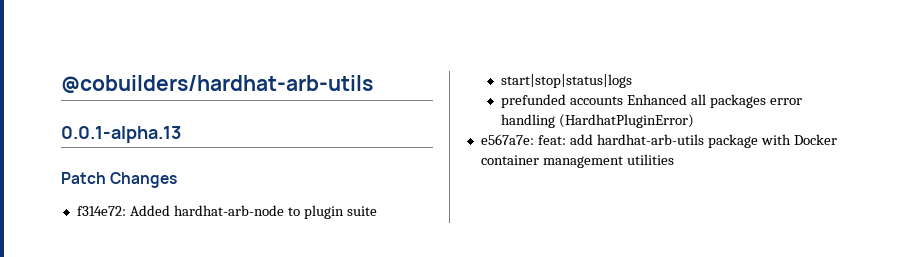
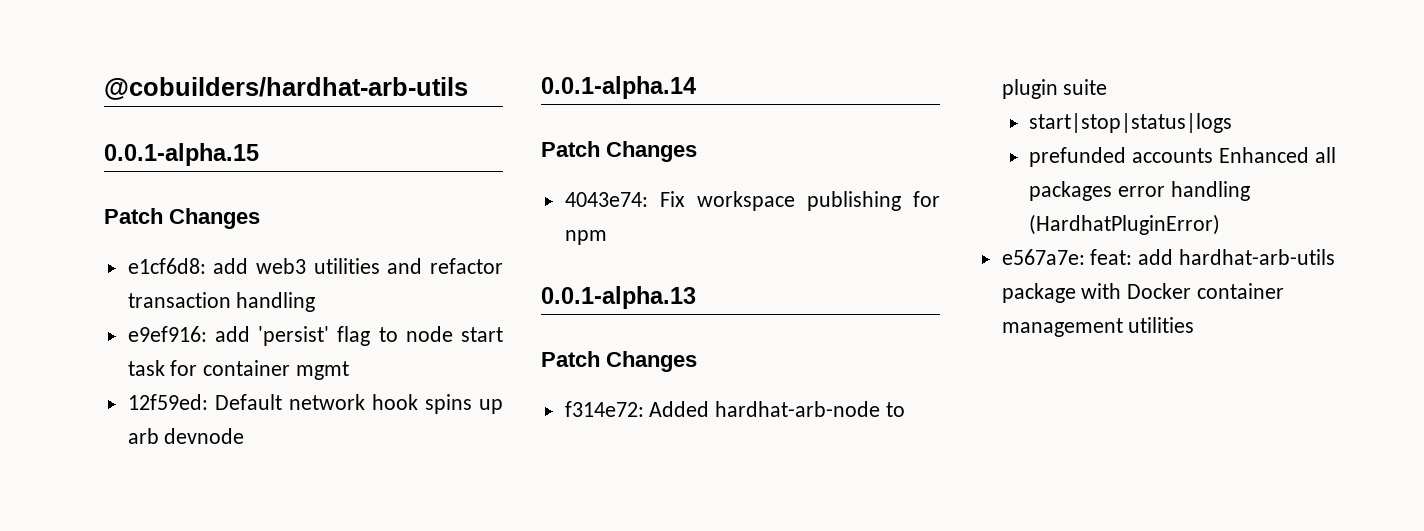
(373, 84) none -> [104,143,259,166] [104,208,260,229] [127,258,503,274] [127,292,316,312] [127,326,504,346] [127,360,350,380] [127,394,503,414] [127,428,245,444] [541,76,696,99] [541,141,697,162] [564,191,940,211] [564,230,607,245] // 0.0.1-alpha.15 // Patch Changes // e1cf6d8: add web3 utilities and refactor transaction handling // e9ef916: add 'persist' flag to node start task for container mgmt // 12f59ed: Default network hook spins up arb devnode // 0.0.1-alpha.14 // Patch Changes // 4043e74: Fix workspace publishing for npm

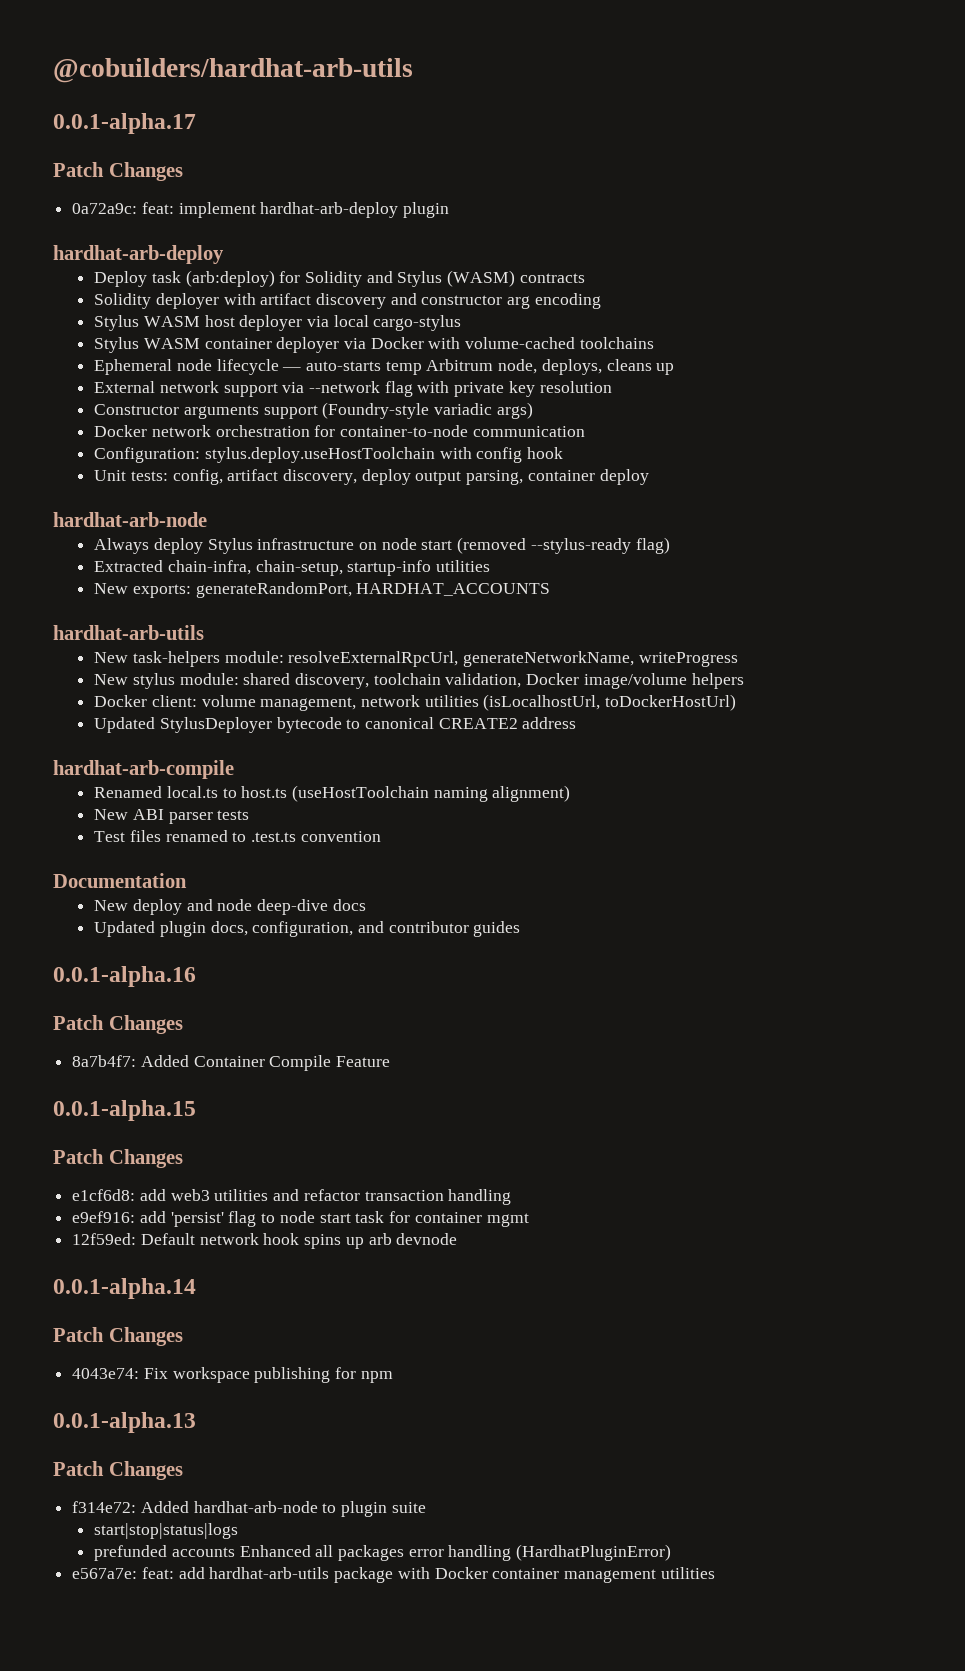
(468, 88) none -> [53,113,196,134] [53,162,183,181] [72,202,450,218] [53,245,224,264] [94,270,585,287] [94,293,601,309] [94,315,462,331] [94,337,654,353] [94,359,675,375] [94,381,612,397] [94,402,533,419] [94,425,585,437] [94,447,564,463] [94,469,649,485] [53,512,207,527] [94,537,670,554] [94,560,491,576] [94,582,551,598] [53,625,204,640] [94,651,738,667] [94,673,744,689] [94,694,737,711] [94,717,577,733] [53,760,234,779] [94,785,571,802] [94,809,250,824] [94,830,381,842] [53,873,187,888] [94,899,366,915] [94,921,521,937] [53,966,196,987] [53,1015,183,1034] [72,1055,391,1071] // 0.0.1-alpha.17 // Patch Changes // 0a72a9c: feat: implement hardhat-arb-deploy plugin // hardhat-arb-deploy // Deploy task (arb:deploy) for Solidity and Stylus (WASM) contracts // Solidity deployer with artifact discovery and constructor arg encoding // Stylus WASM host deployer via local cargo-stylus // Stylus WASM container deployer via Docker with volume-cached toolchains // Ephemeral node lifecycle — auto-starts temp Arbitrum node, deploys, cleans up // External network support via --network flag with private key resolution // Constructor arguments support (Foundry-style variadic args) // Docker network orchestration for container-to-node communication // Configuration: stylus.deploy.useHostToolchain with config hook // Unit tests: config, artifact discovery, deploy output parsing, container deploy // hardhat-arb-node // Always deploy Stylus infrastructure on node start (removed --stylus-ready flag) // Extracted chain-infra, chain-setup, startup-info utilities // New exports: generateRandomPort, HARDHAT_ACCOUNTS // hardhat-arb-utils // New task-helpers module: resolveExternalRpcUrl, generateNetworkName, writeProgress // New stylus module: shared discovery, toolchain validation, Docker image/volume helpers // Docker client: volume management, network utilities (isLocalhostUrl, toDockerHostUrl) // Updated StylusDeployer bytecode to canonical CREATE2 address // hardhat-arb-compile // Renamed local.ts to host.ts (useHostToolchain naming alignment) // New ABI parser tests // Test files renamed to .test.ts convention // Documentation // New deploy and node deep-dive docs // Updated plugin docs, configuration, and contributor guides // 0.0.1-alpha.16 // Patch Changes // 8a7b4f7: Added Container Compile Feature

